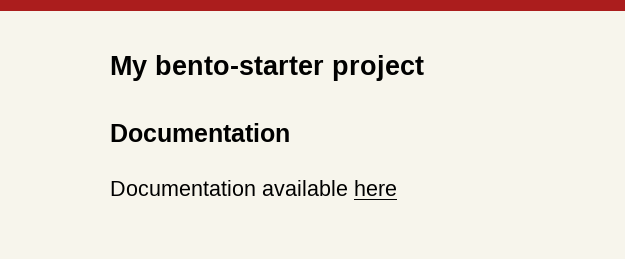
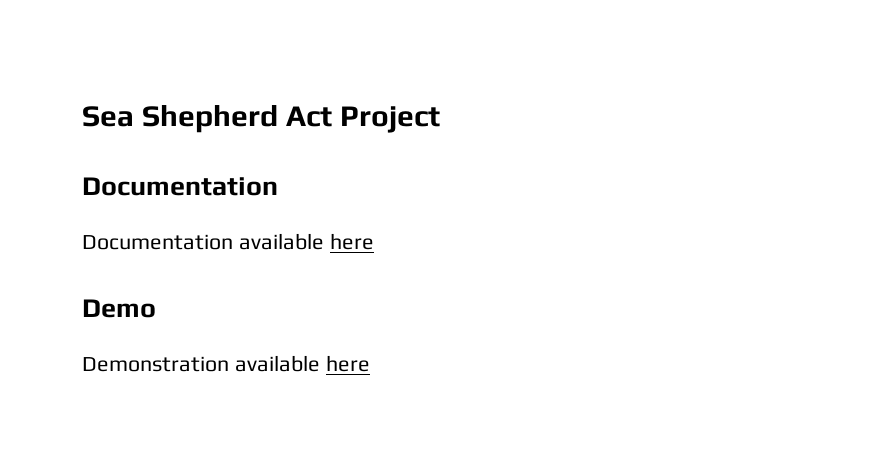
[110,55,424,81] My bento-starter project -> [82,105,441,133] Sea Shepherd Act Project
(397, 188) none -> [82,299,156,318] [82,355,370,372] // Demo // Demonstration available here

